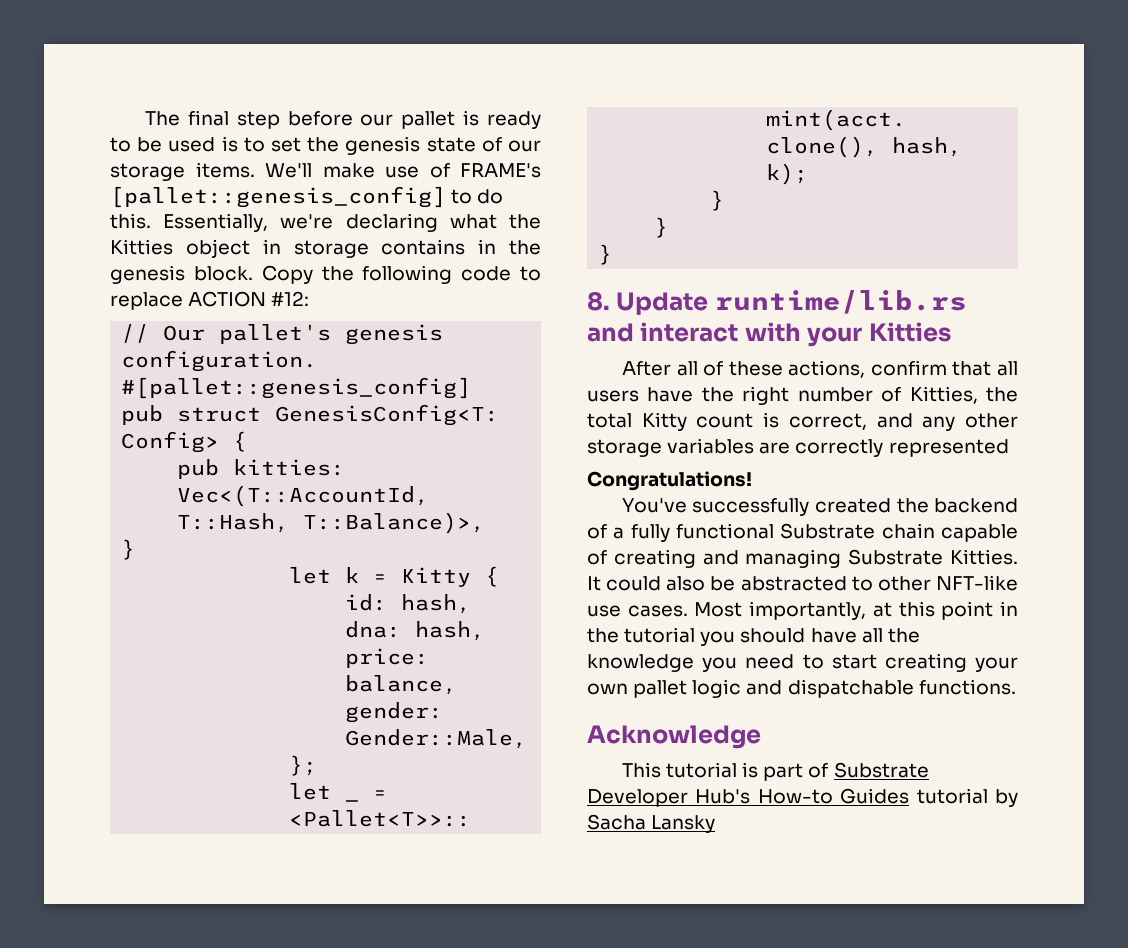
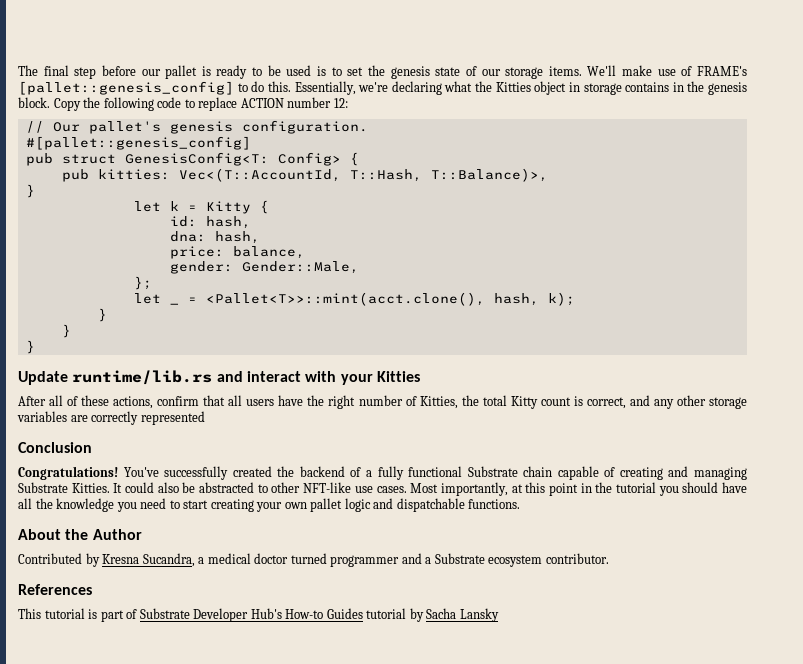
[271,291,310,306] #12: -> [287,97,348,108] number 12:
[587,291,610,311] 8. -> (35, 347) none
(1009, 448) none -> [18,442,92,453] // Conclusion
(752, 481) // -> (118, 473) none
[587,725,761,749] Acknowledge -> [18,529,142,540] [18,553,609,567] [18,584,92,595] About the Author // Contributed by Kresna Sucandra, a medical doctor turned programmer and a Substrate ecosystem contributor. // References

